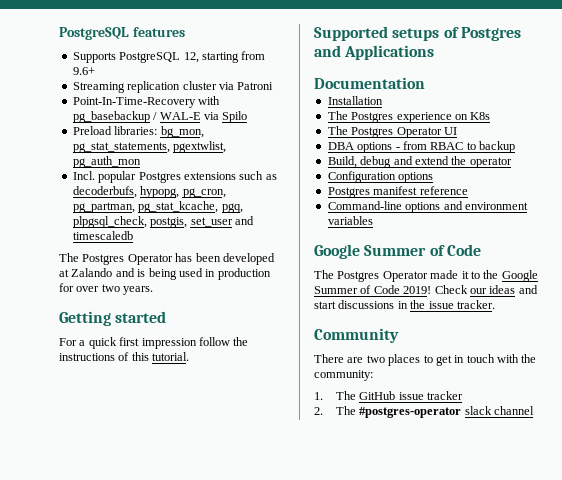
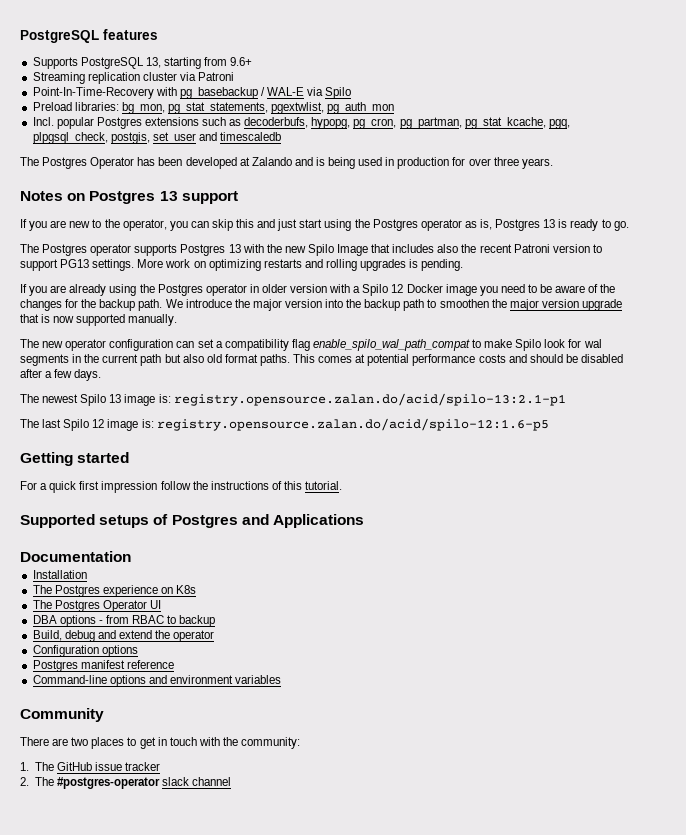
[183,52,199,63] 12, -> [145,57,161,68] 13,
[101,284,120,292] two -> [493,157,519,166] three
(154, 290) none -> [20,191,238,204] [20,219,629,231] [20,244,602,256] [20,259,464,271] [20,284,616,296] [20,299,622,311] [20,314,178,326] [20,339,602,351] [20,354,623,366] [20,369,102,381] [20,393,566,406] [20,418,549,431] // Notes on Postgres 13 support // If you are new to the operator, you can skip this and just start using the Postgres operator as is, Postgres 13 is ready to go. // The Postgres operator supports Postgres 13 with the new Spilo Image that includes also the recent Patroni version to support PG13 settings. More work on optimizing restarts and rolling upgrades is pending. // If you are already using the Postgres operator in older version with a Spilo 12 Docker image you need to be aware of the changes for the backup path. We introduce the major version into the backup path to smoothen the major version upgrade that is now supported manually. // The new operator configuration can set a compatibility flag enable_spilo_wal_path_compat to make Spilo look for wal segments in the current path but also old format paths. This comes at potential performance costs and should be disabled after a few days. // The newest Spilo 13 image is: registry.opensource.zalan.do/acid/spilo-13:2.1-p1 // The last Spilo 12 image is: registry.opensource.zalan.do/acid/spilo-12:1.6-p5
[314,244,481,259] [314,270,538,282] [314,285,538,294] [314,300,495,309] // Google Summer of Code // The Postgres Operator made it to the Google Summer of Code 2019! Check our ideas and start discussions in the issue tracker. -> (282, 679) none

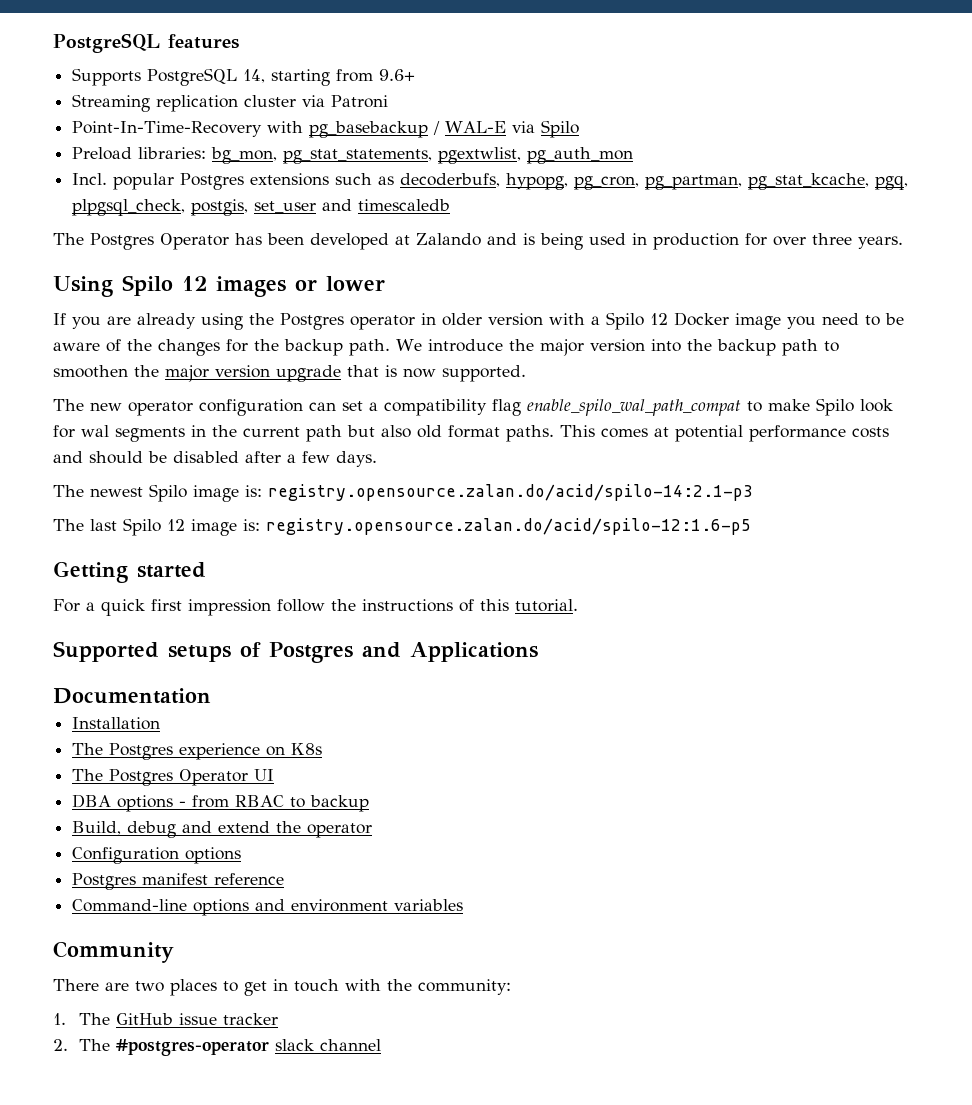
[145,57,161,68] 13, -> [243,69,266,83] 14,
[20,191,238,204] [20,219,629,231] [20,244,602,256] [20,259,464,271] Notes on Postgres 13 support // If you are new to the operator, you can skip this and just start using the Postgres operator as is, Postgres 13 is ready to go. // The Postgres operator supports Postgres 13 with the new Spilo Image that includes also the recent Patroni version to support PG13 settings. More work on optimizing restarts and rolling upgrades is pending. -> [53,275,385,297] Using Spilo 12 images or lower
[76,314,178,326] supported manually. -> [442,365,526,382] supported.
[109,393,566,406] 13 image is: registry.opensource.zalan.do/acid/spilo-13:2.1-p1 -> [193,484,753,502] image is: registry.opensource.zalan.do/acid/spilo-14:2.1-p3

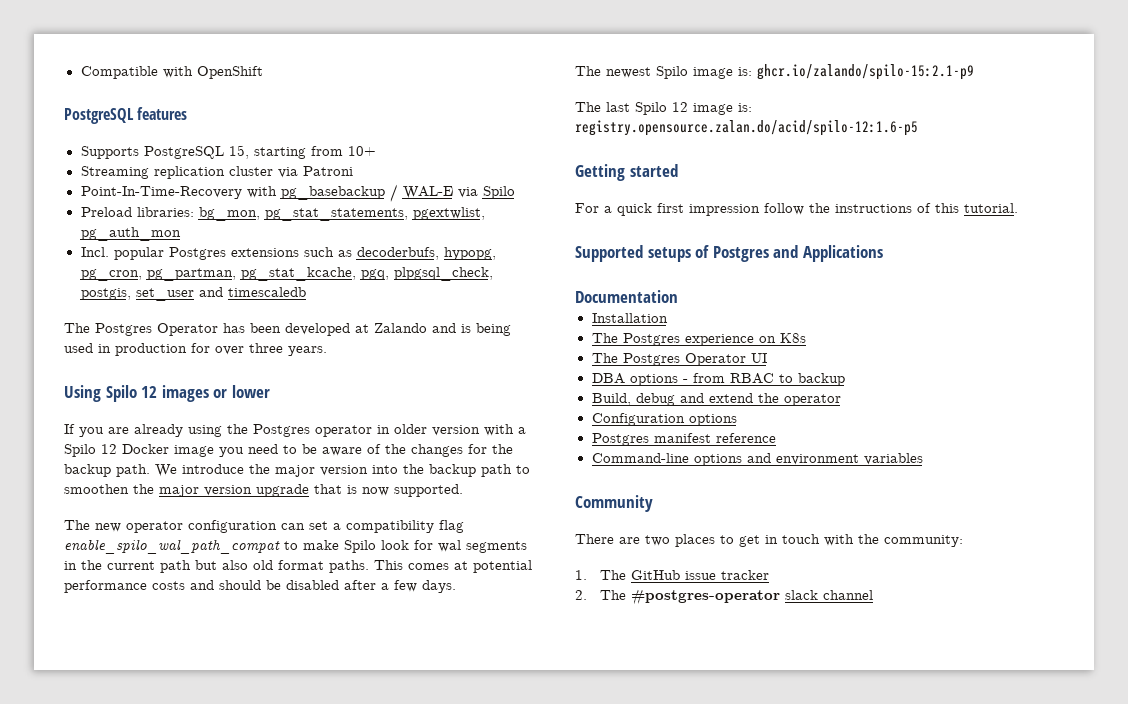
(53, 43) none -> [80,66,263,79] Compatible with OpenShift //
[243,69,266,83] 14, -> [228,145,249,159] 15,
[379,69,416,81] 9.6+ -> [347,146,376,156] 10+
[268,484,753,501] registry.opensource.zalan.do/acid/spilo-14:2.1-p3 -> [757,64,974,80] ghcr.io/zalando/spilo-15:2.1-p9

